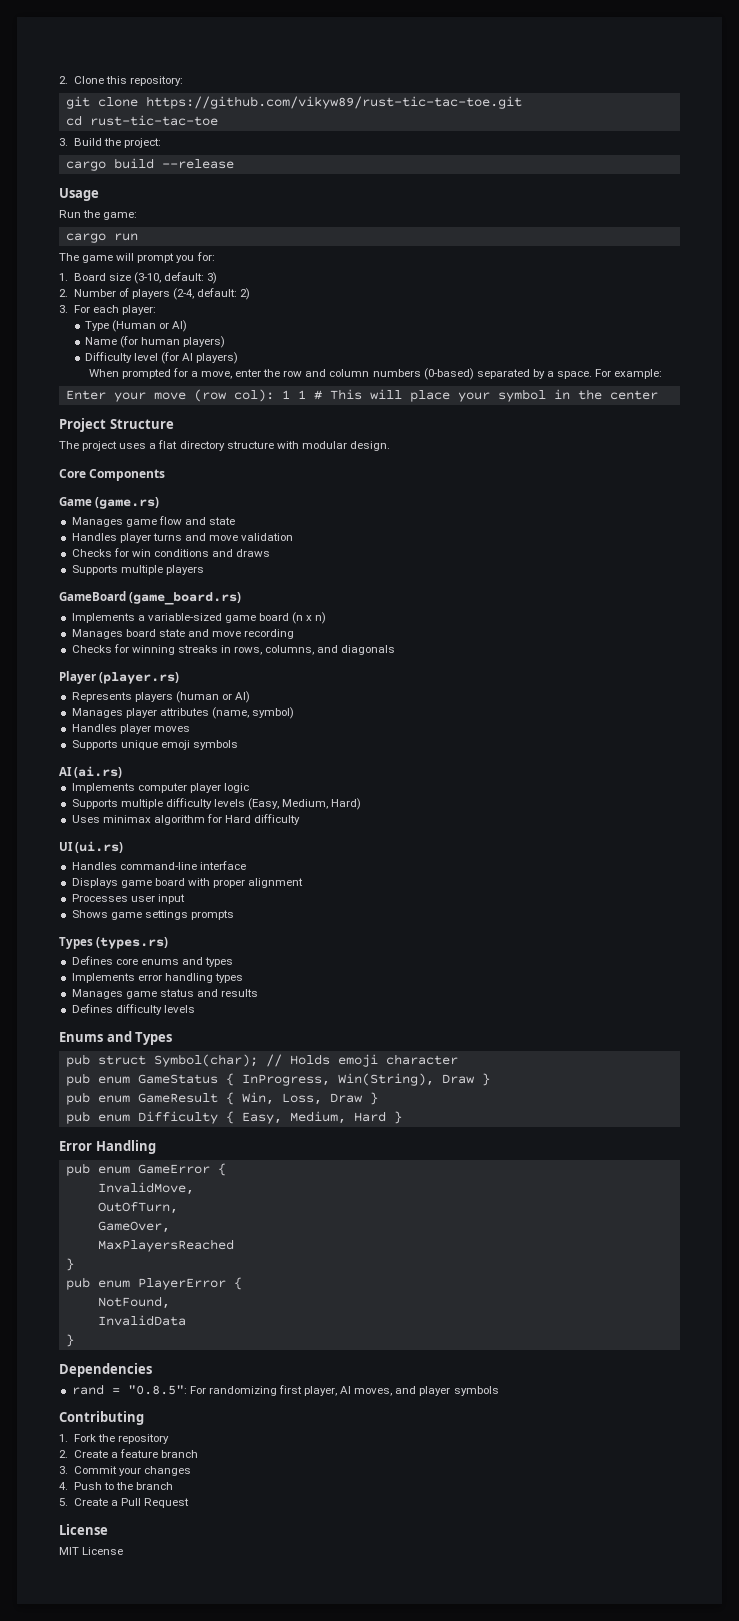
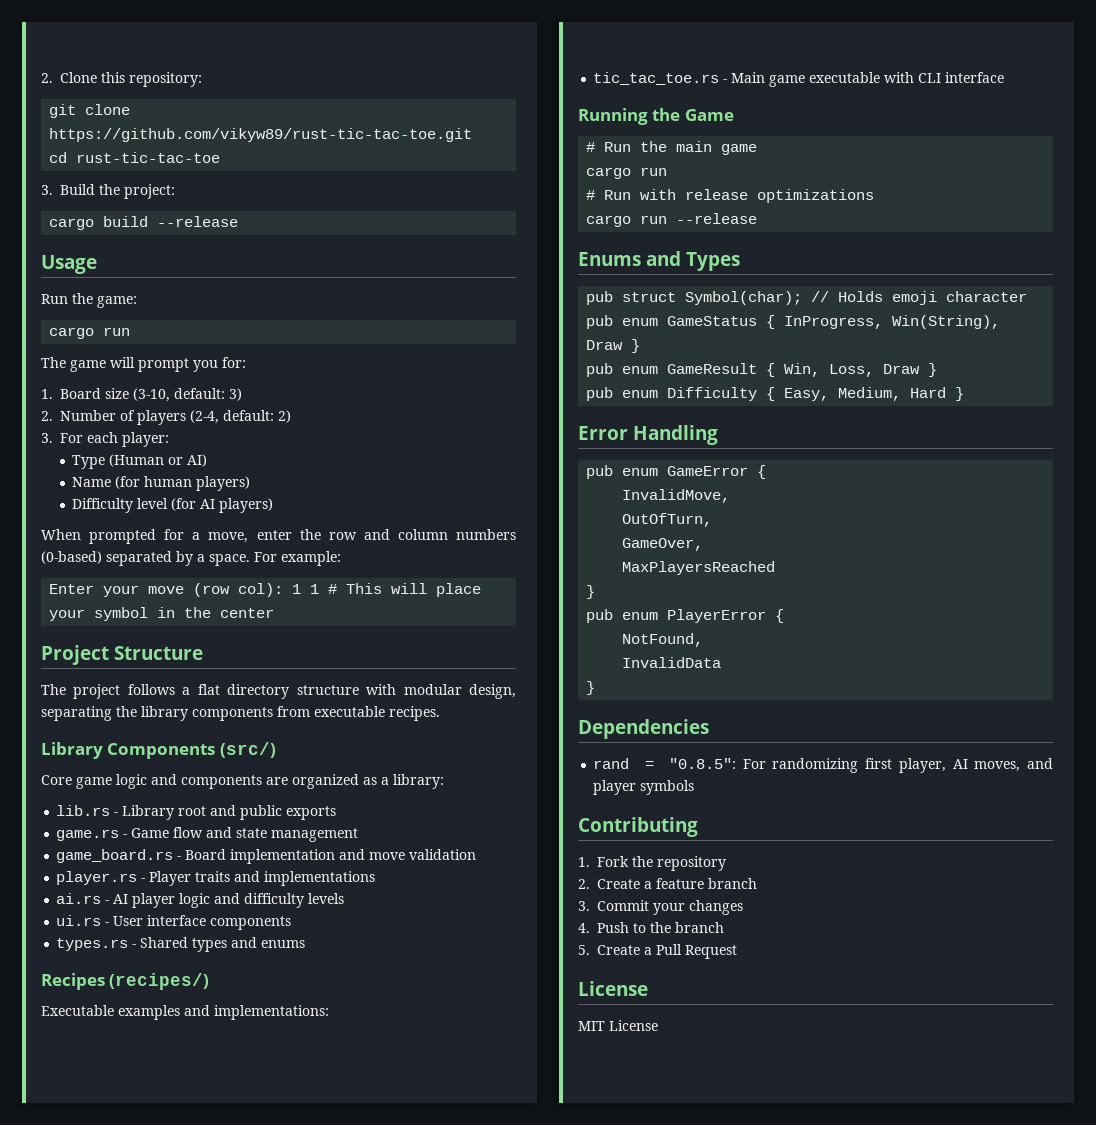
[119,443,147,449] uses -> [127,684,175,695] follows
[349,441,390,451] [59,469,166,481] [59,497,160,509] [71,516,236,527] [71,533,294,543] [71,548,271,557] [71,565,204,575] [59,591,242,605] [71,612,327,624] [71,629,295,639] [71,644,396,655] [59,671,180,684] [71,691,251,703] [71,707,295,719] [71,724,190,734] [71,740,238,750] [59,766,123,778] [71,783,187,793] design. // Core Components // Game (game.rs) // Manages game flow and state // Handles player turns and move validation // Checks for win conditions and draws // Supports multiple players // GameBoard (game_board.rs) // Implements a variable-sized game board (n x n) // Manages board state and move recording // Checks for winning streaks in rows, columns, and diagonals // Player (player.rs) // Represents players (human or AI) // Manages player attributes (name, symbol) // Handles player moves // Supports unique emoji symbols // AI (ai.rs) // Implements computer -> [469,684,517,699] [41,706,440,721] [41,742,276,759] [41,774,444,789] [56,805,337,820] [56,827,359,842] [56,849,477,864] [56,871,376,886] [56,893,129,904] design, separating the library components from executable recipes. // Library Components (src/) // Core game logic and components are organized as a library: // lib.rs - Library root and public exports // game.rs - Game flow and state management // game_board.rs - Board implementation and move validation // player.rs - Player traits and implementations // ai.rs - AI
[71,798,362,810] [71,814,301,825] [59,841,124,853] [71,861,246,870] [71,878,304,888] [71,894,185,904] [71,910,234,920] [59,937,169,949] [71,956,234,967] [71,973,243,983] [71,989,259,999] [71,1004,195,1015] // Supports multiple difficulty levels (Easy, Medium, Hard) // Uses minimax algorithm for Hard difficulty // UI (ui.rs) // Handles command-line interface // Displays game board with proper alignment // Processes user input // Shows game settings prompts // Types (types.rs) // Defines core enums and types // Implements error handling types // Manages game status and results // Defines difficulty levels -> [214,893,345,908] [56,915,292,930] [56,937,306,952] [41,973,210,990] [41,1005,329,1020] [593,72,1005,87] [578,108,734,125] [586,141,758,155] [586,167,668,179] [586,189,875,203] [586,213,758,227] and difficulty levels // ui.rs - User interface components // types.rs - Shared types and enums // Recipes (recipes/) // Executable examples and implementations: // tic_tac_toe.rs - Main game executable with CLI interface // Running the Game // # Run the main game // cargo run // # Run with release optimizations // cargo run --release

